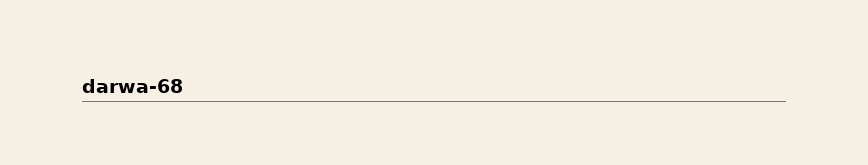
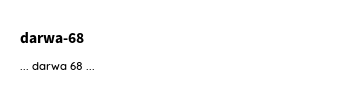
(183, 86) none -> [20,62,96,71] // ... darwa 68 ...

